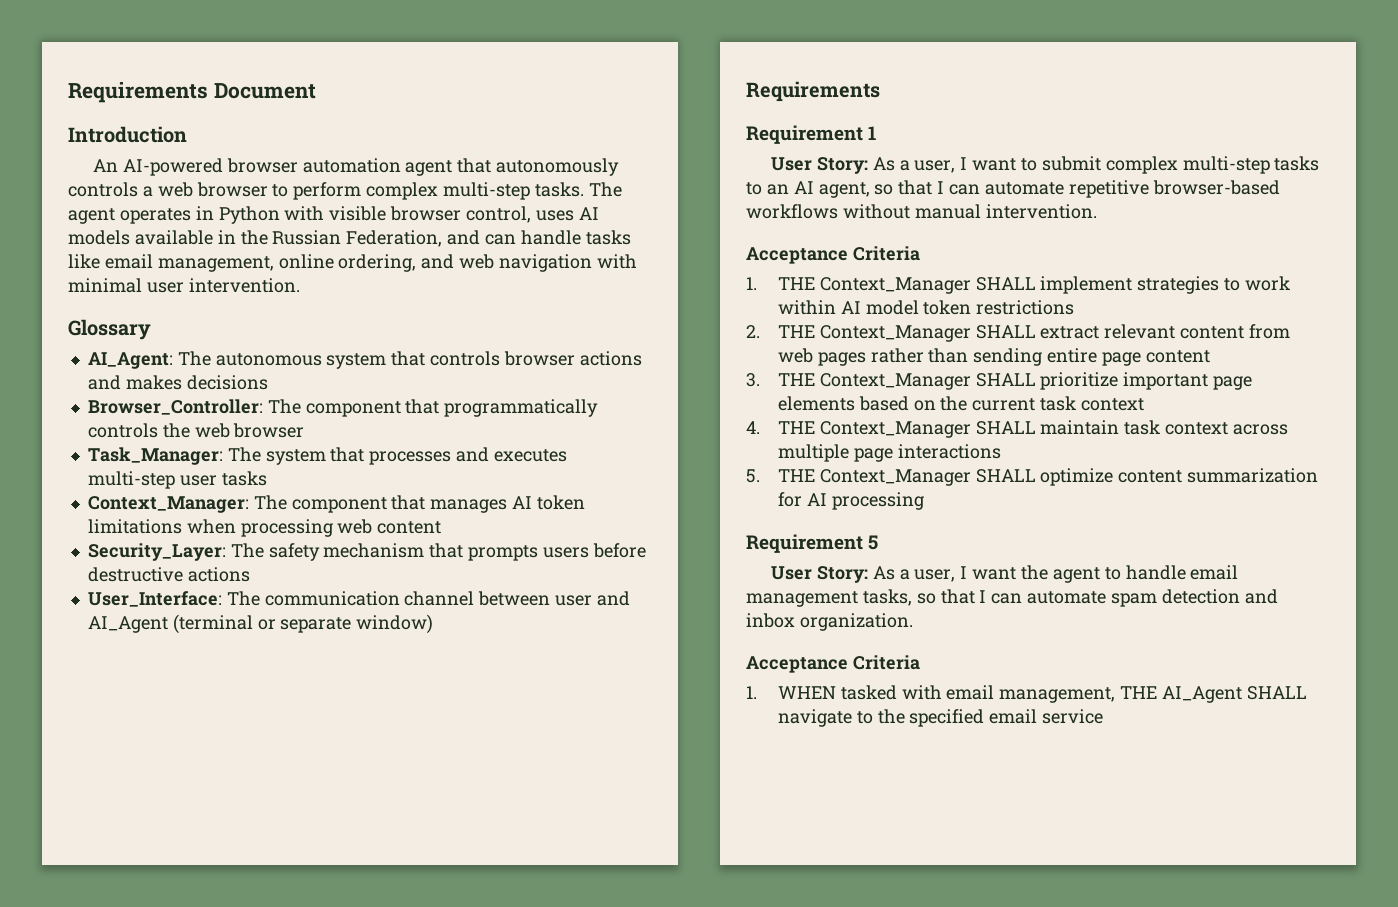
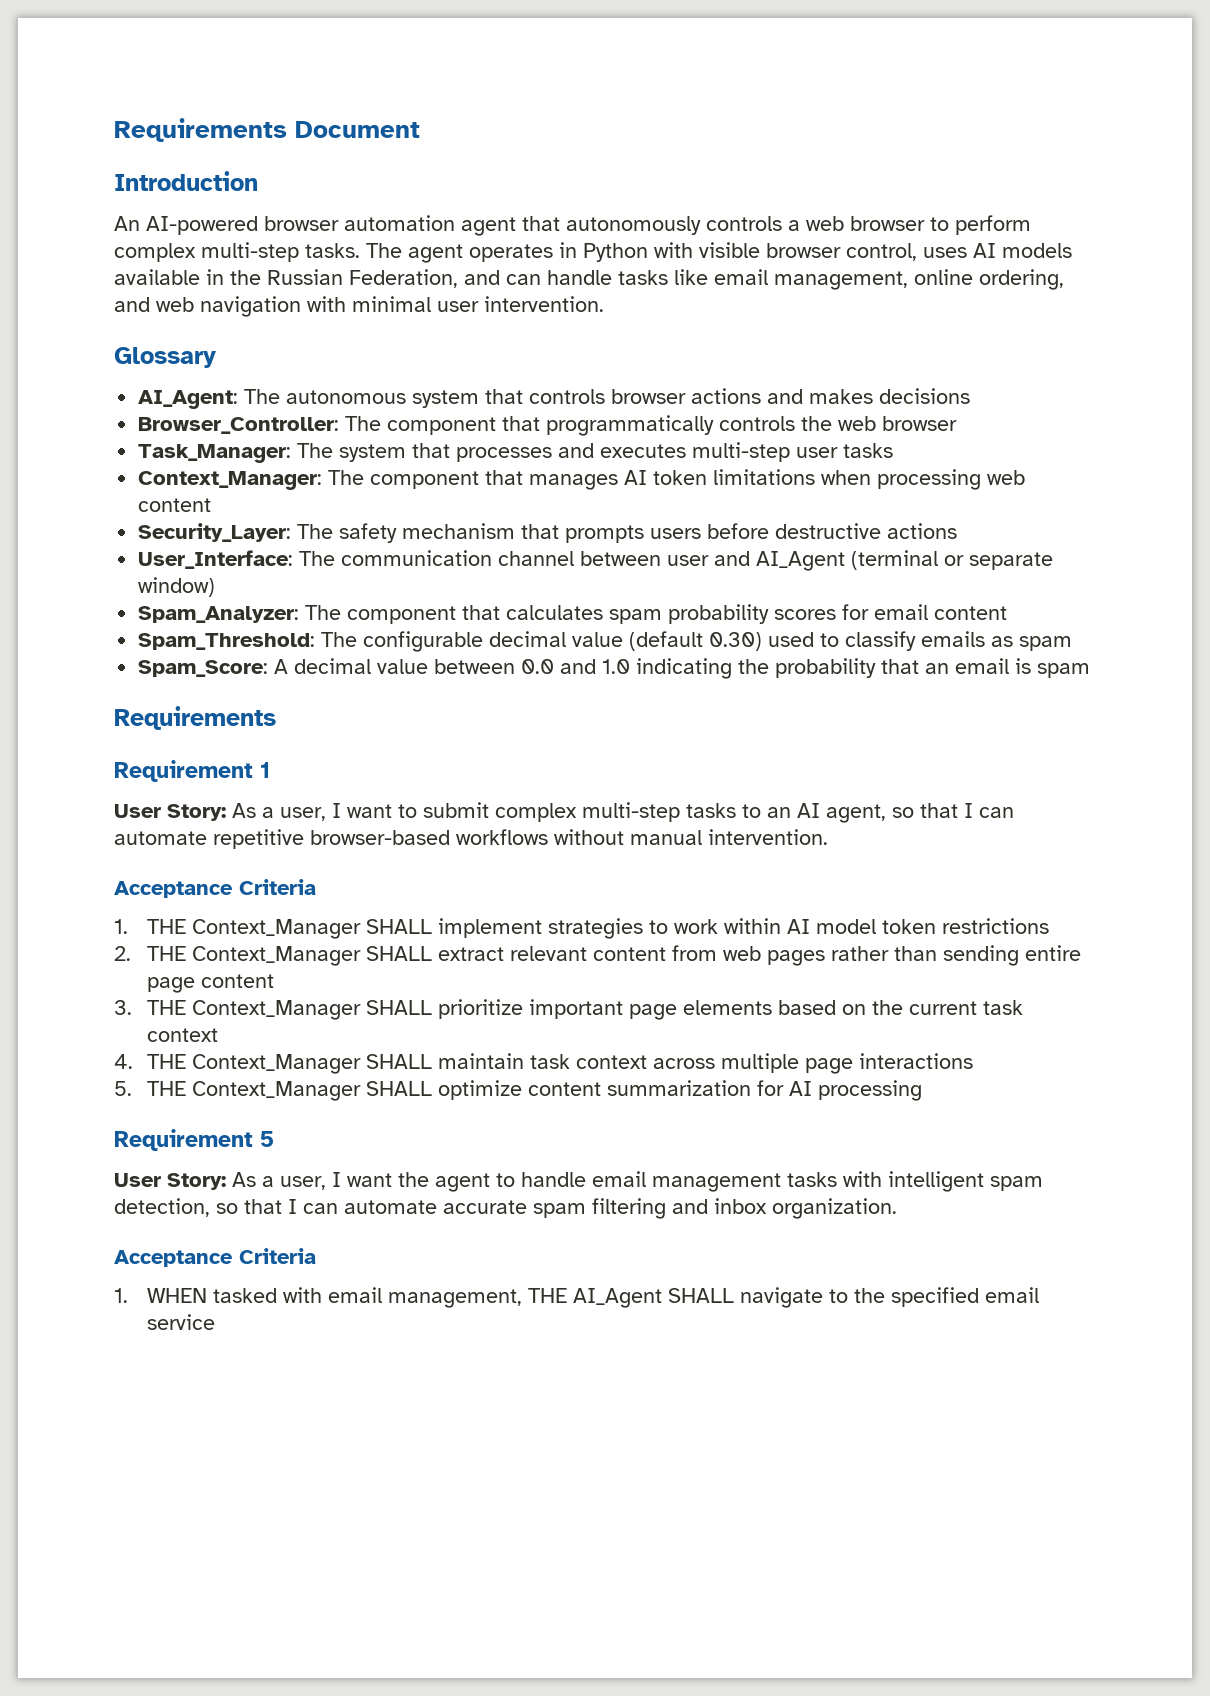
(434, 624) none -> [138,604,1008,624] [138,631,1073,652] [138,658,1091,679] // Spam_Analyzer: The component that calculates spam probability scores for email content // Spam_Threshold: The configurable decimal value (default 0.30) used to classify emails as spam // Spam_Score: A decimal value between 0.0 and 1.0 indicating the probability that an email is spam
[862,589,1240,607] tasks, so that I can automate spam detection -> [787,1171,1043,1192] [114,1198,666,1219] tasks with intelligent spam detection, so that I can automate accurate spam filtering

